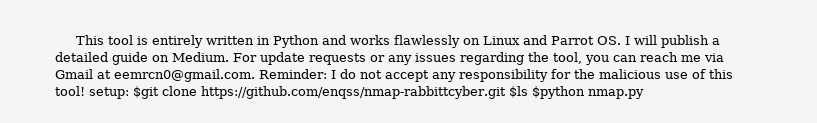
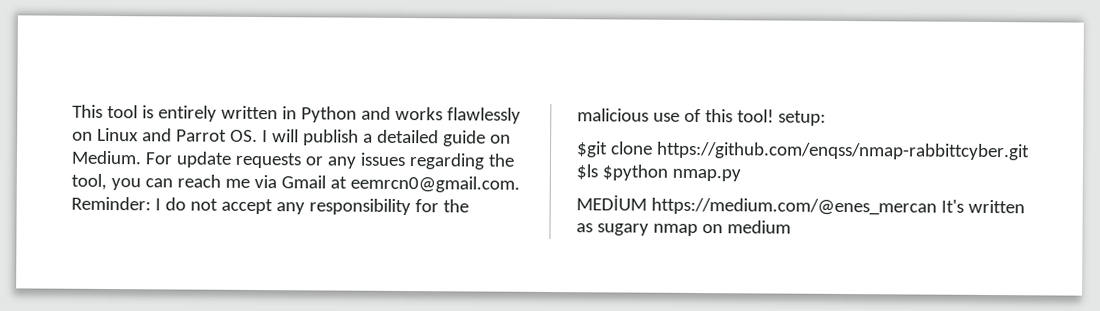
(129, 93) none -> (826, 118) //
(644, 94) none -> [576,194,1025,216] [576,220,791,237] // MEDİUM https://medium.com/@enes_mercan It's written as sugary nmap on medium

